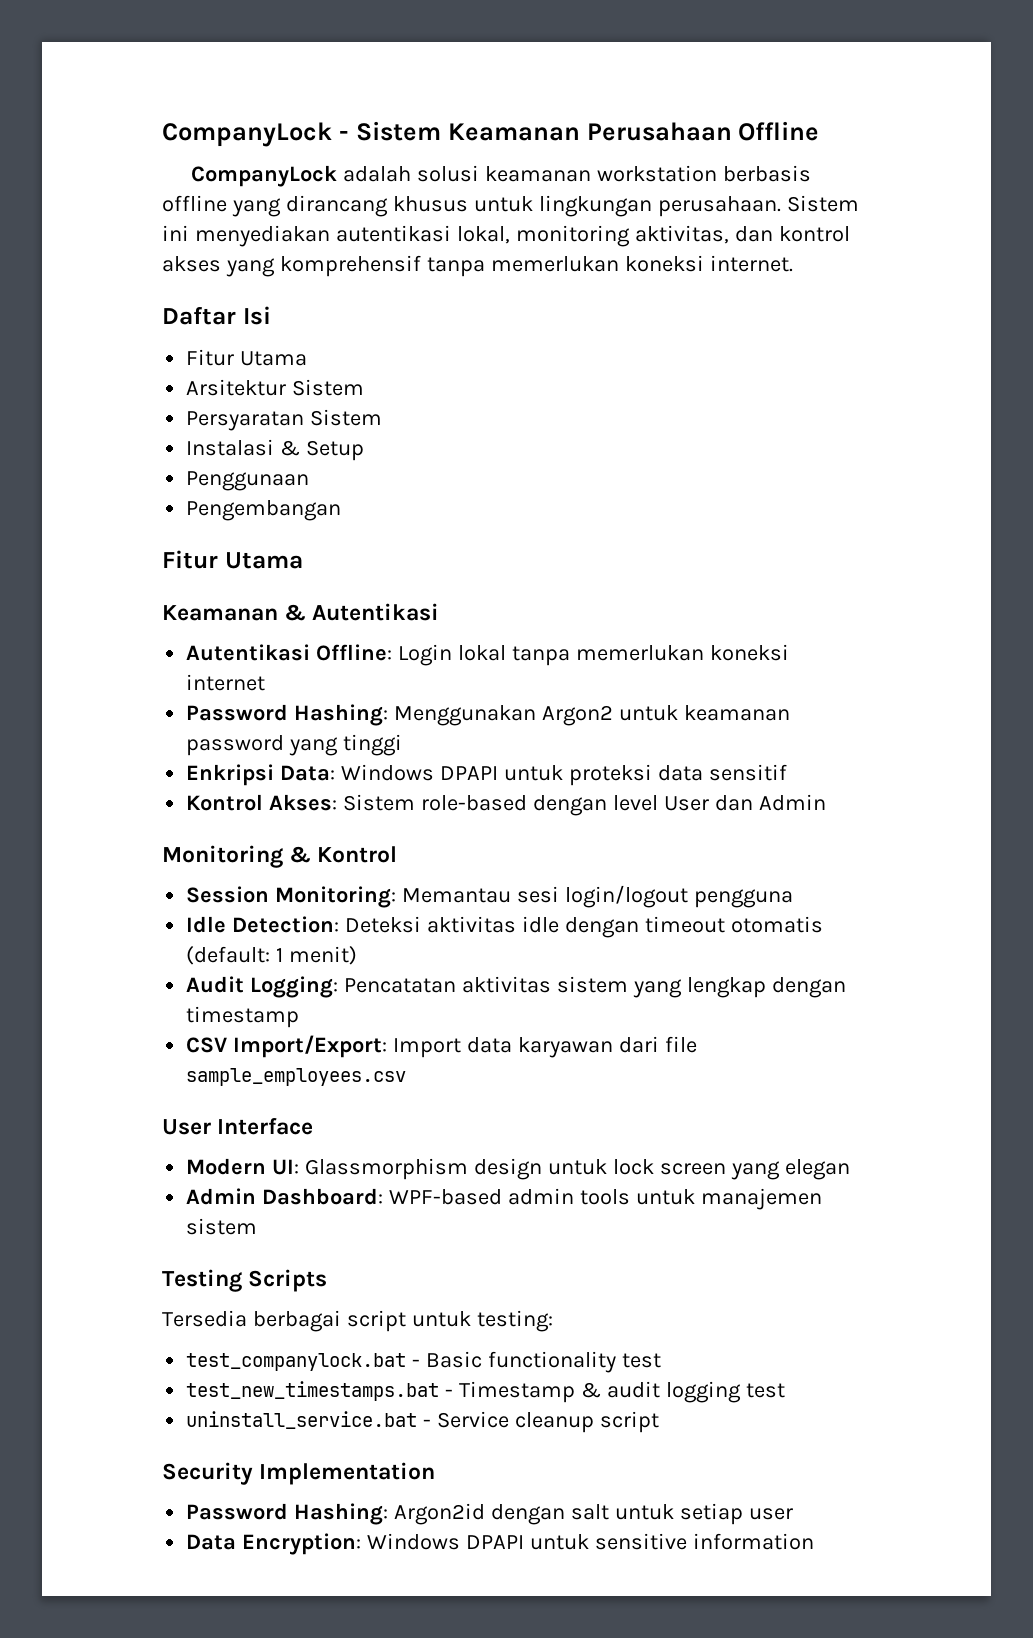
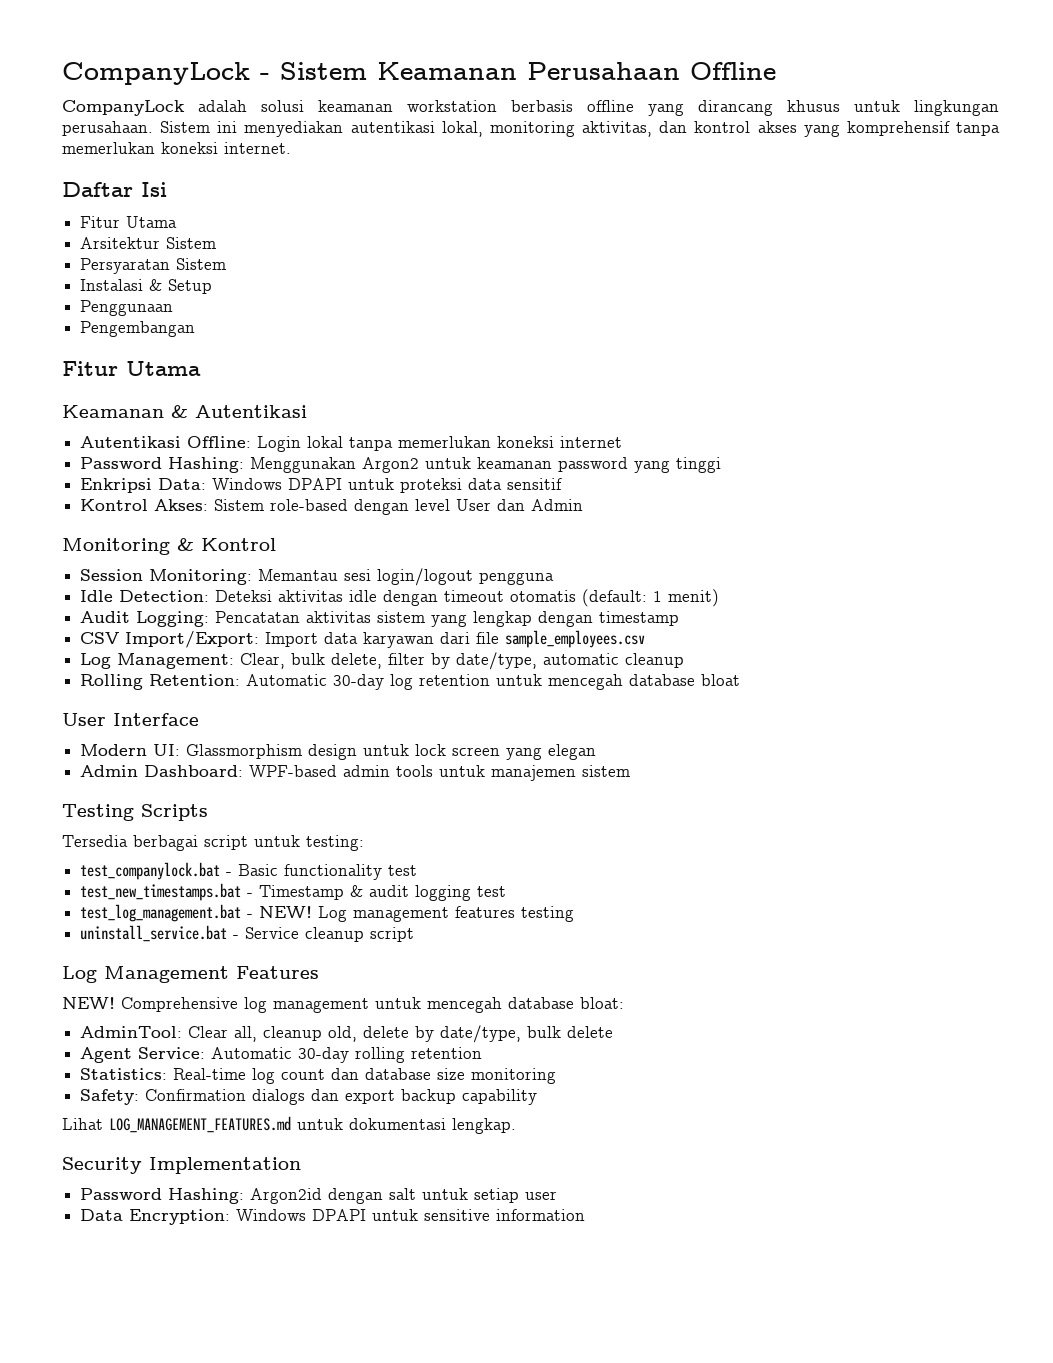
(407, 1077) none -> [80,652,685,670] [80,674,741,690] // Log Management: Clear, bulk delete, filter by date/type, automatic cleanup // Rolling Retention: Automatic 30-day log retention untuk mencegah database bloat
(785, 1390) none -> [80,904,575,922] // test_log_management.bat - NEW! Log management features testing
(659, 1422) none -> [62,966,319,983] [62,997,624,1013] [80,1025,614,1043] [80,1047,483,1063] [80,1068,557,1084] [80,1089,538,1105] [62,1116,516,1134] // Log Management Features // NEW! Comprehensive log management untuk mencegah database bloat: // AdminTool: Clear all, cleanup old, delete by date/type, bulk delete // Agent Service: Automatic 30-day rolling retention // Statistics: Real-time log count dan database size monitoring // Safety: Confirmation dialogs dan export backup capability // Lihat LOG_MANAGEMENT_FEATURES.md untuk dokumentasi lengkap.

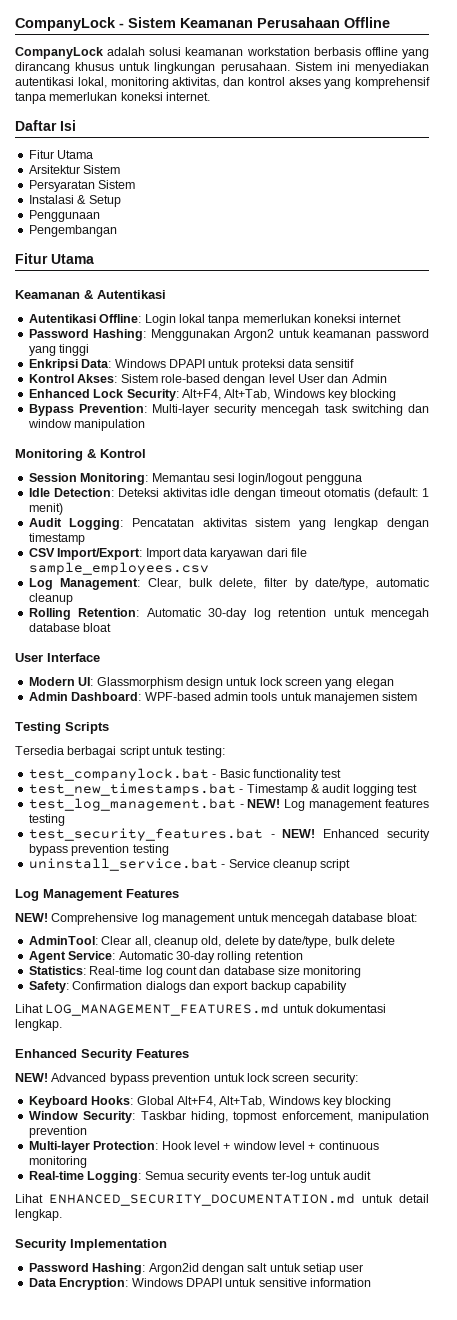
(584, 505) none -> [28,389,397,401] [28,404,429,416] [27,419,146,431] // Enhanced Lock Security: Alt+F4, Alt+Tab, Windows key blocking // Bypass Prevention: Multi-layer security mencegah task switching dan window manipulation
(575, 914) none -> [28,828,430,841] [28,844,169,856] // test_security_features.bat - NEW! Enhanced security bypass prevention testing
(516, 1126) none -> [15,1049,189,1061] [15,1073,358,1085] [28,1096,392,1108] [28,1111,429,1123] [28,1126,87,1138] [28,1141,379,1153] [28,1156,87,1168] [28,1171,372,1183] [15,1193,429,1206] [15,1209,62,1221] // Enhanced Security Features // NEW! Advanced bypass prevention untuk lock screen security: // Keyboard Hooks: Global Alt+F4, Alt+Tab, Windows key blocking // Window Security: Taskbar hiding, topmost enforcement, manipulation prevention // Multi-layer Protection: Hook level + window level + continuous monitoring // Real-time Logging: Semua security events ter-log untuk audit // Lihat ENHANCED_SECURITY_DOCUMENTATION.md untuk detail lengkap.

